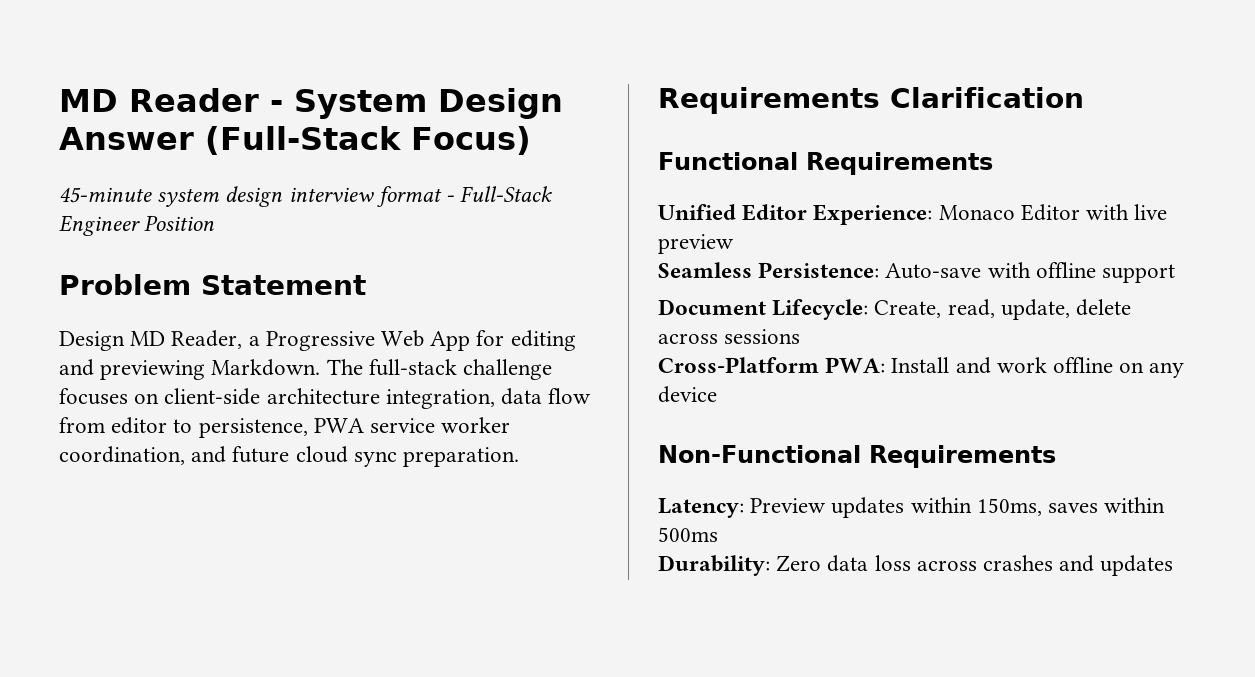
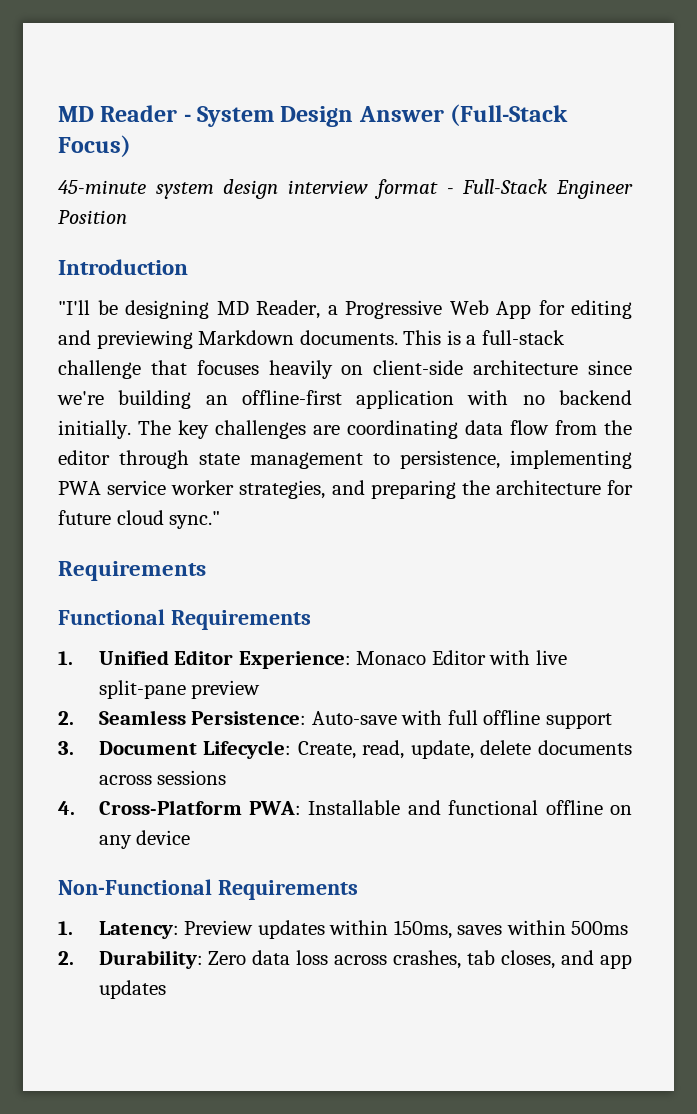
[59,274,366,295] [59,331,125,351] Problem Statement // Design -> [58,259,188,275] [58,300,209,319] Introduction // "I'll be designing
[211,359,553,380] [59,388,592,409] [59,417,168,434] Markdown. The full-stack challenge focuses on client-side architecture integration, data flow from editor -> [198,330,565,345] [58,360,632,379] [57,390,632,409] [58,420,632,439] [58,450,363,469] Markdown documents. This is a full-stack challenge that focuses heavily on client-side architecture since we're building an offline-first application with no backend initially. The key challenges are coordinating data flow from the editor through state management
(308, 428) none -> [510,450,632,469] implementing
[59,446,520,467] [658,87,1084,114] coordination, and future cloud sync preparation. // Requirements Clarification -> [239,480,633,499] [58,510,221,529] [58,561,206,581] strategies, and preparing the architecture for future cloud sync." // Requirements
(993, 163) none -> [58,651,73,665] 1.
(1168, 212) none -> [98,680,186,699] split-pane
(734, 244) none -> [58,711,74,725] 2.
(1031, 270) none -> [447,710,478,725] full
(1176, 273) none -> [58,741,74,755] 3.
(1132, 307) none -> [538,740,632,755] documents
(801, 336) none -> [58,801,75,815] 4.
[891,357,1047,374] Install and work -> [308,800,539,815] Installable and functional
(1056, 456) none -> [58,921,73,935] 1.
(718, 534) none -> [58,951,74,965] 2.
[983,555,1095,572] crashes and -> [393,950,633,969] crashes, tab closes, and app

